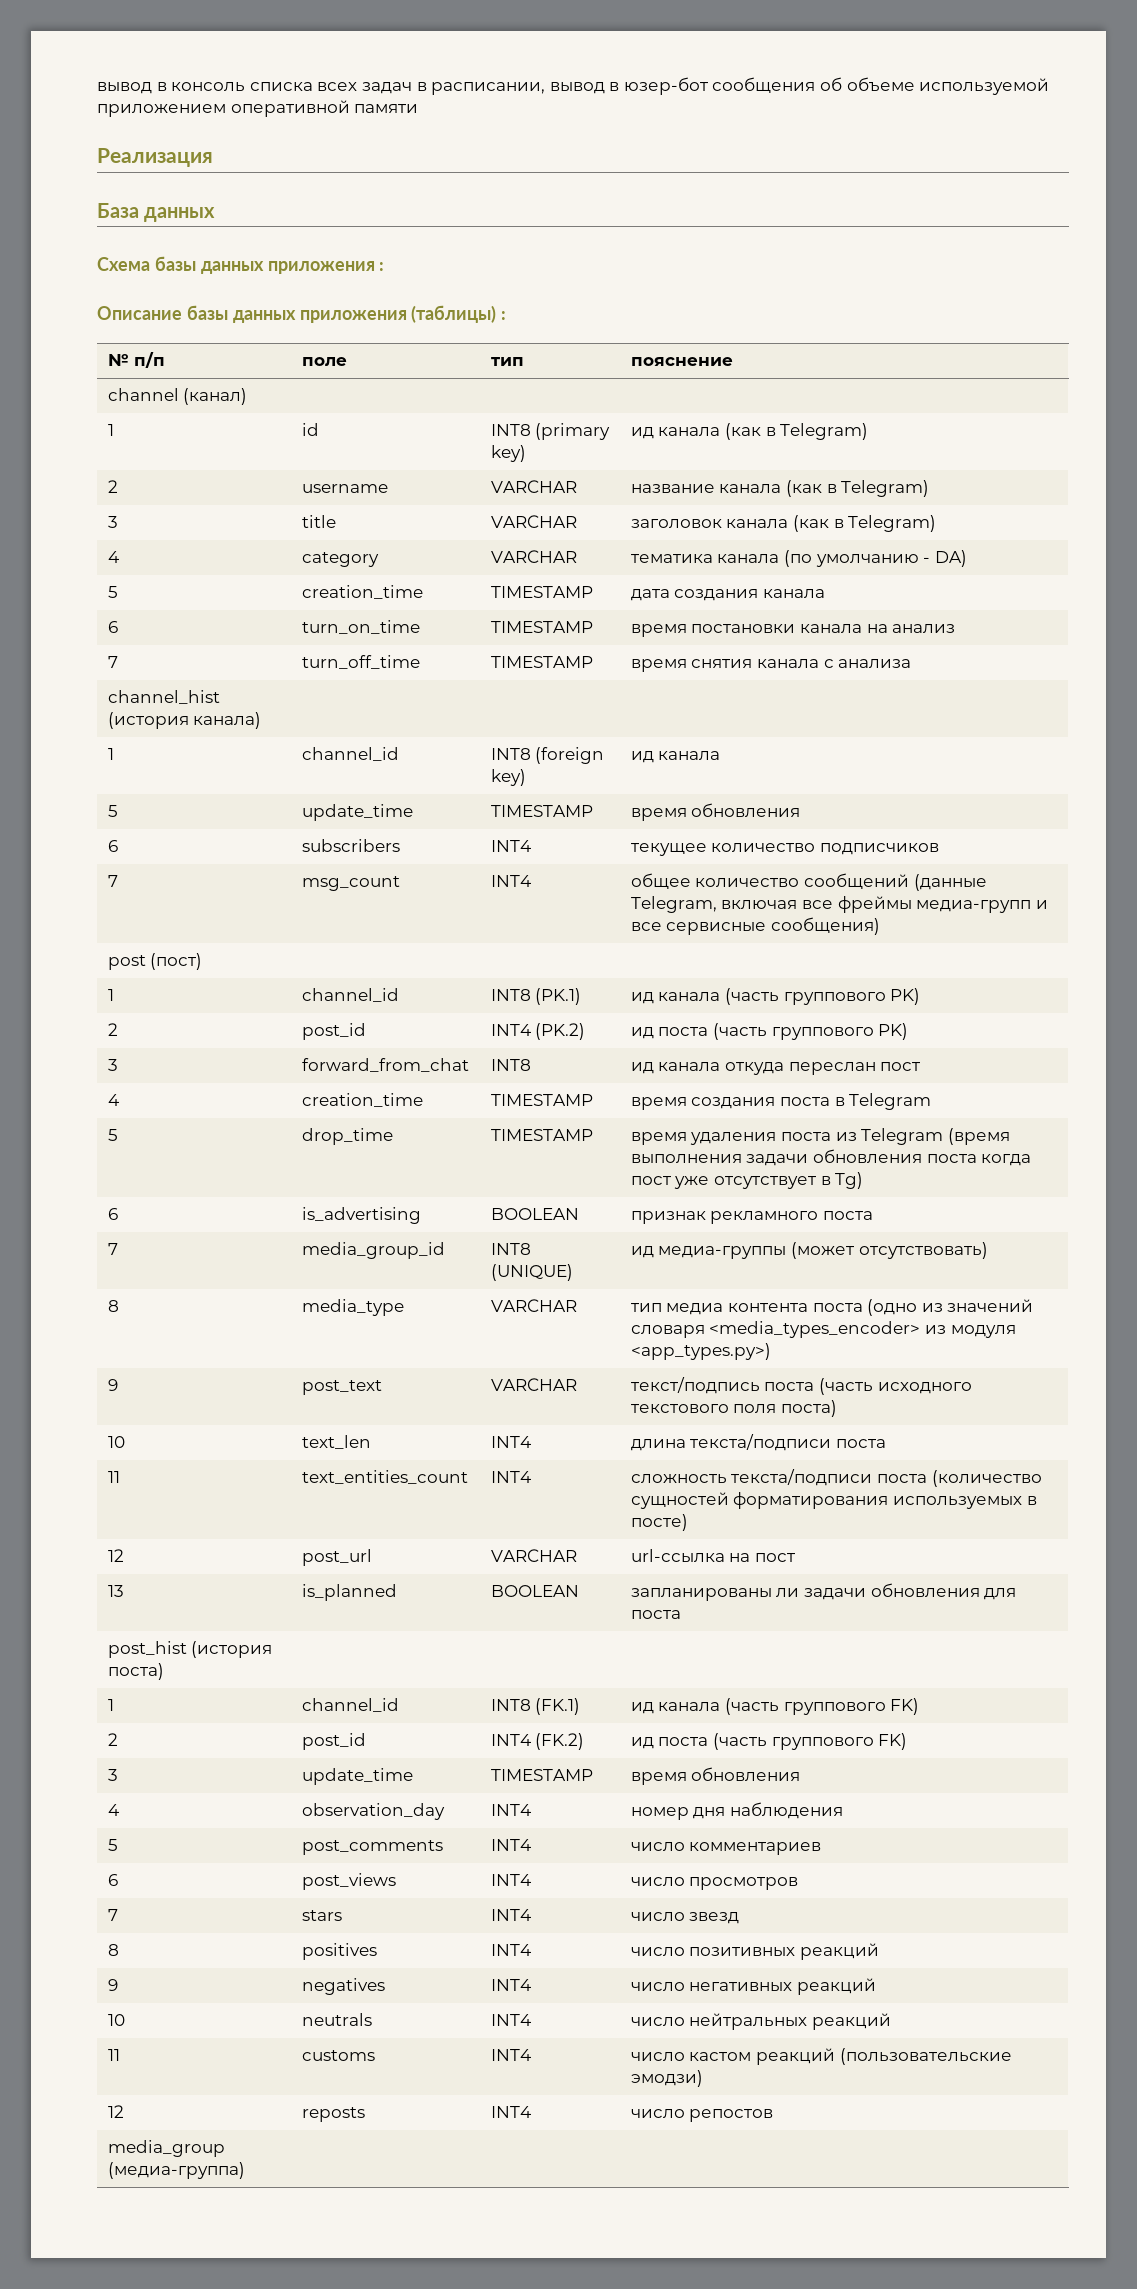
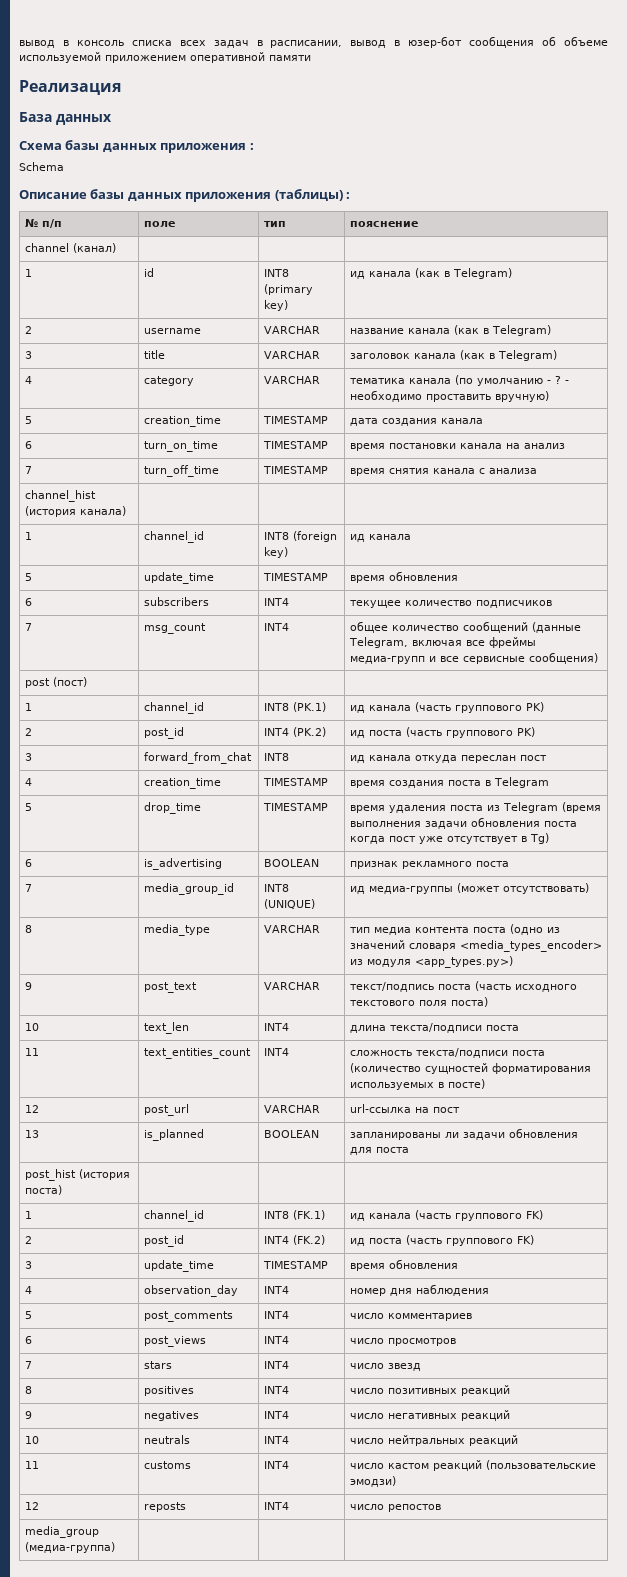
(385, 266) none -> [19,162,64,171] // Schema
[934,550,967,567] DA) -> [554,376,569,384] [349,390,549,402] ? - необходимо проставить вручную)

